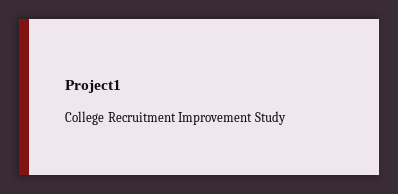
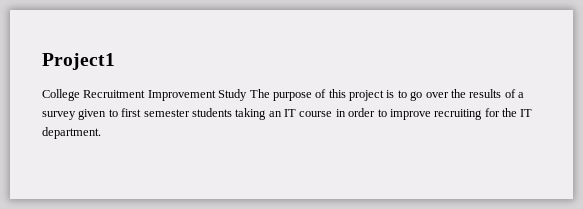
(286, 118) none -> [249,89,524,101] [42,108,533,120] [42,127,101,139] The purpose of this project is to go over the results of a survey given to first semester students taking an IT course in order to improve recruiting for the IT department.

